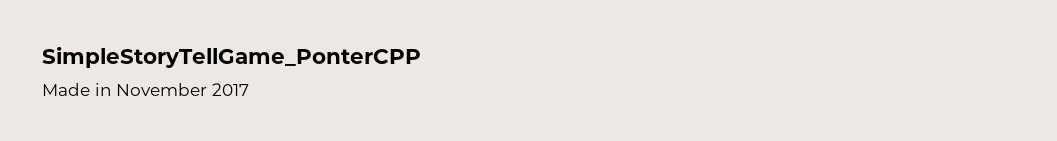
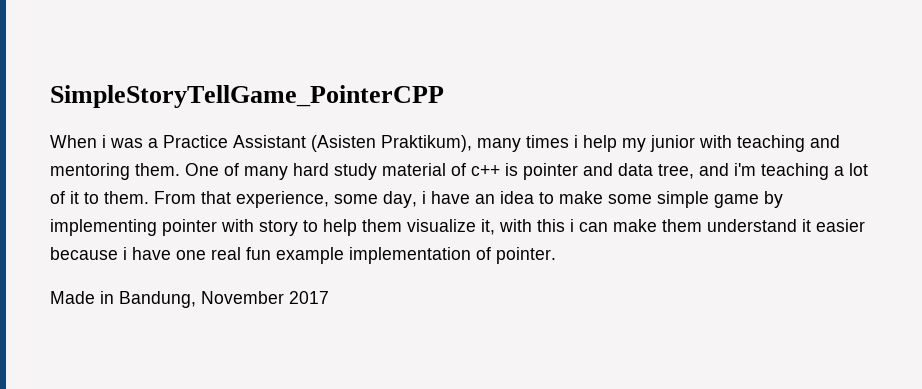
[42,47,421,68] SimpleStoryTellGame_PonterCPP -> [50,85,444,108] [50,135,840,152] [50,163,868,180] [50,191,783,208] [50,219,865,236] [50,247,556,264] SimpleStoryTellGame_PointerCPP // When i was a Practice Assistant (Asisten Praktikum), many times i help my junior with teaching and mentoring them. One of many hard study material of c++ is pointer and data tree, and i'm teaching a lot of it to them. From that experience, some day, i have an idea to make some simple game by implementing pointer with story to help them visualize it, with this i can make them understand it easier because i have one real fun example implementation of pointer.
(112, 89) none -> [119,291,196,308] Bandung,

